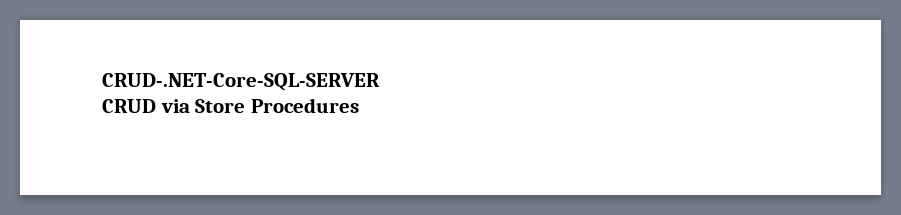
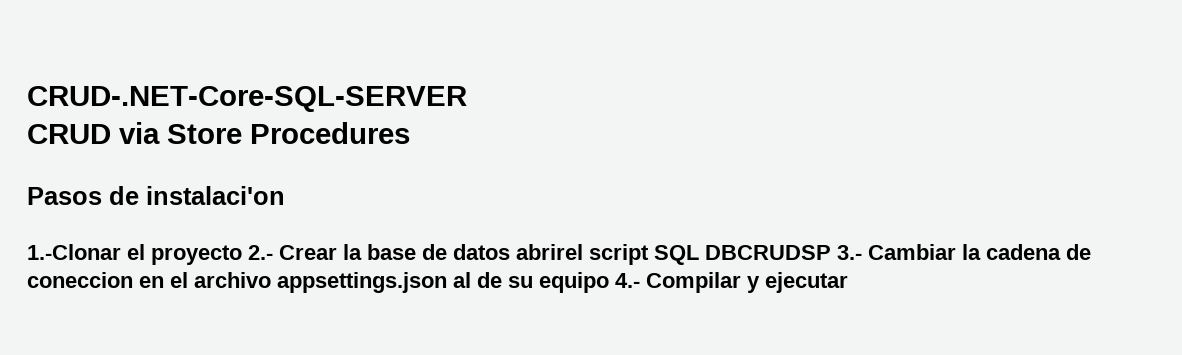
(359, 105) none -> [27,186,285,205] [27,244,1091,265] [27,272,848,293] // Pasos de instalaci'on // 1.-Clonar el proyecto 2.- Crear la base de datos abrirel script SQL DBCRUDSP 3.- Cambiar la cadena de coneccion en el archivo appsettings.json al de su equipo 4.- Compilar y ejecutar

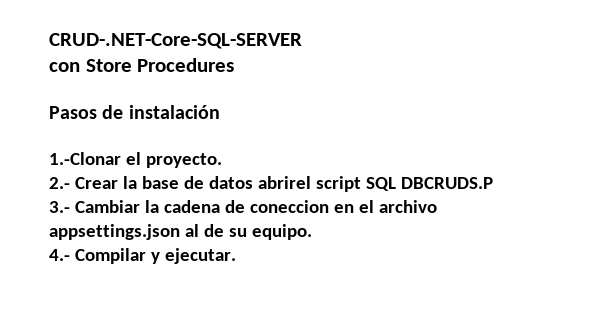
[27,122,160,144] CRUD via -> [49,62,80,72] con
[146,186,285,205] instalaci'on -> [128,105,220,119] instalación
[151,245,242,265] proyecto -> [145,153,222,168] proyecto. //
[705,245,831,260] DBCRUDSP -> [400,177,493,189] DBCRUDS.P //
[539,272,609,293] equipo -> [251,224,312,240] equipo. //
[765,272,848,293] ejecutar -> [164,248,236,264] ejecutar.

